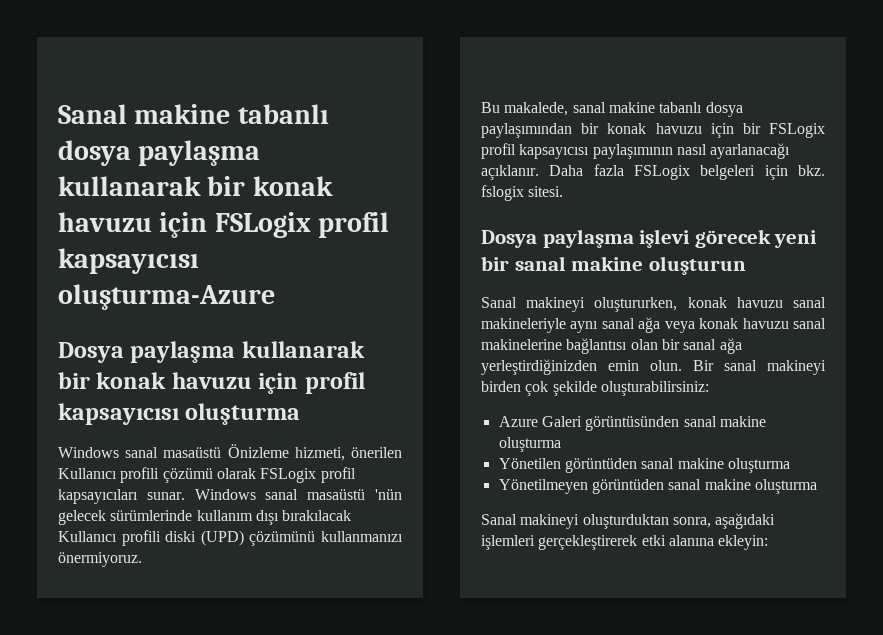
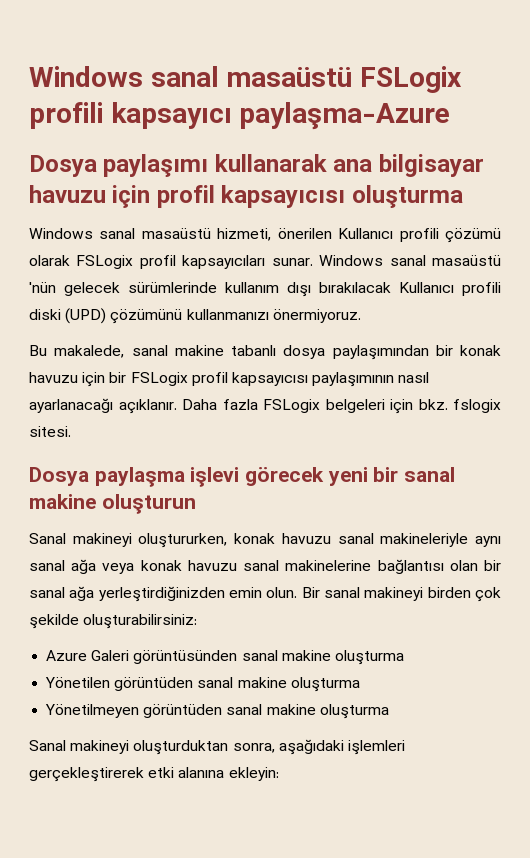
[58,104,329,124] [58,140,261,166] [58,176,333,196] [58,212,390,238] [58,248,199,274] [58,284,275,310] [58,341,365,363] [58,372,167,389] Sanal makine tabanlı dosya paylaşma kullanarak bir konak havuzu için FSLogix profil kapsayıcısı oluşturma-Azure // Dosya paylaşma kullanarak bir konak -> [29,66,462,93] [29,102,451,130] [29,154,484,177] Windows sanal masaüstü FSLogix profili kapsayıcı paylaşma-Azure // Dosya paylaşımı kullanarak ana bilgisayar
[227,444,289,458] Önizleme -> (211, 233) none

